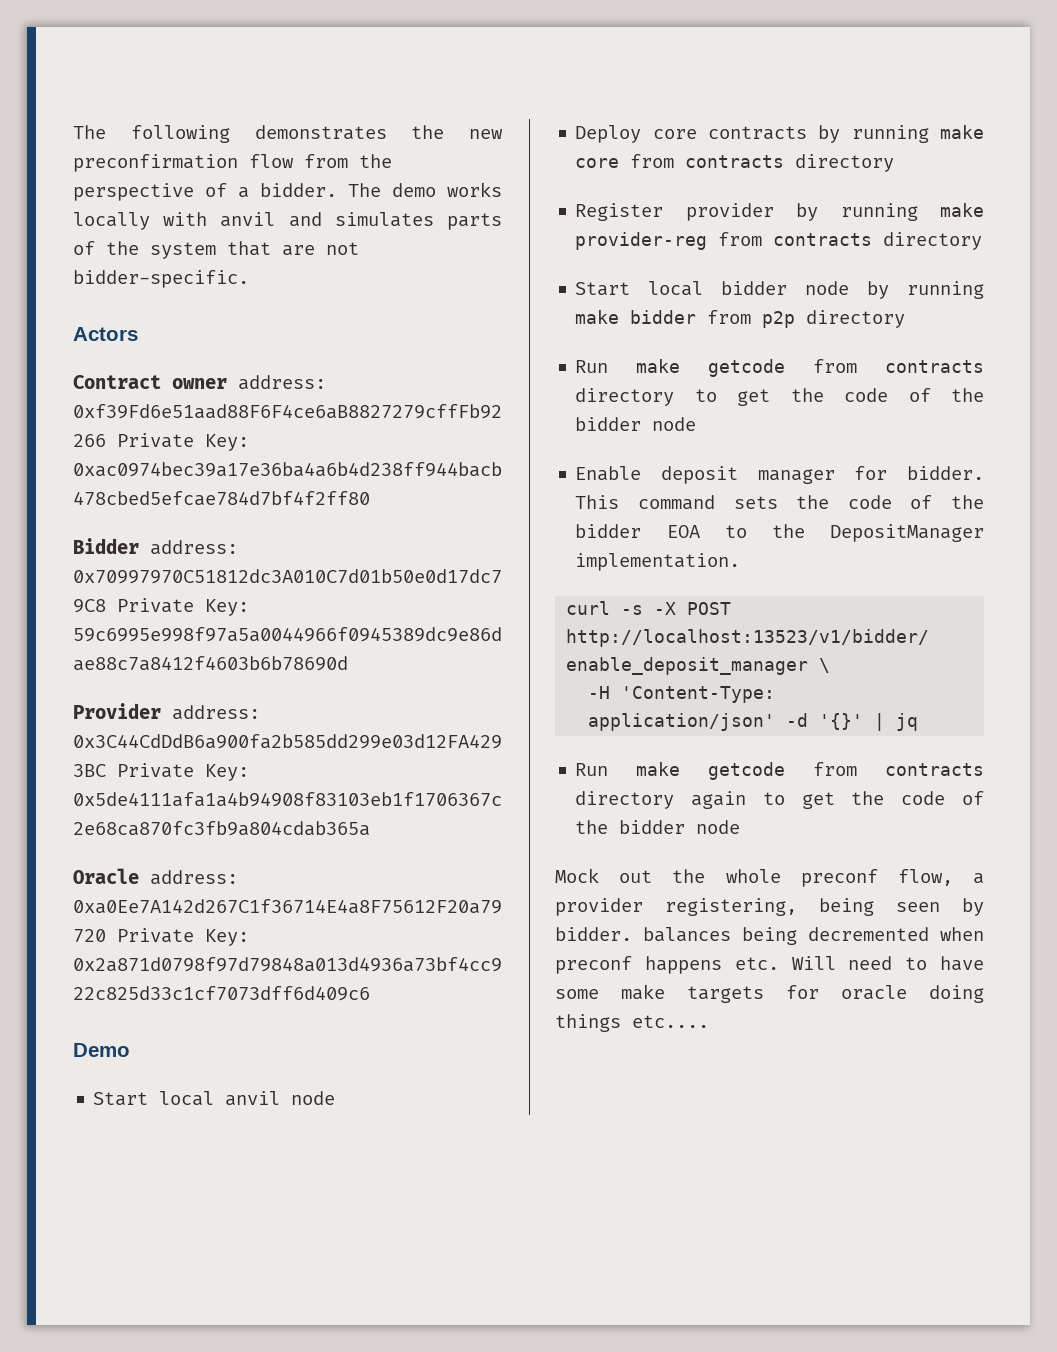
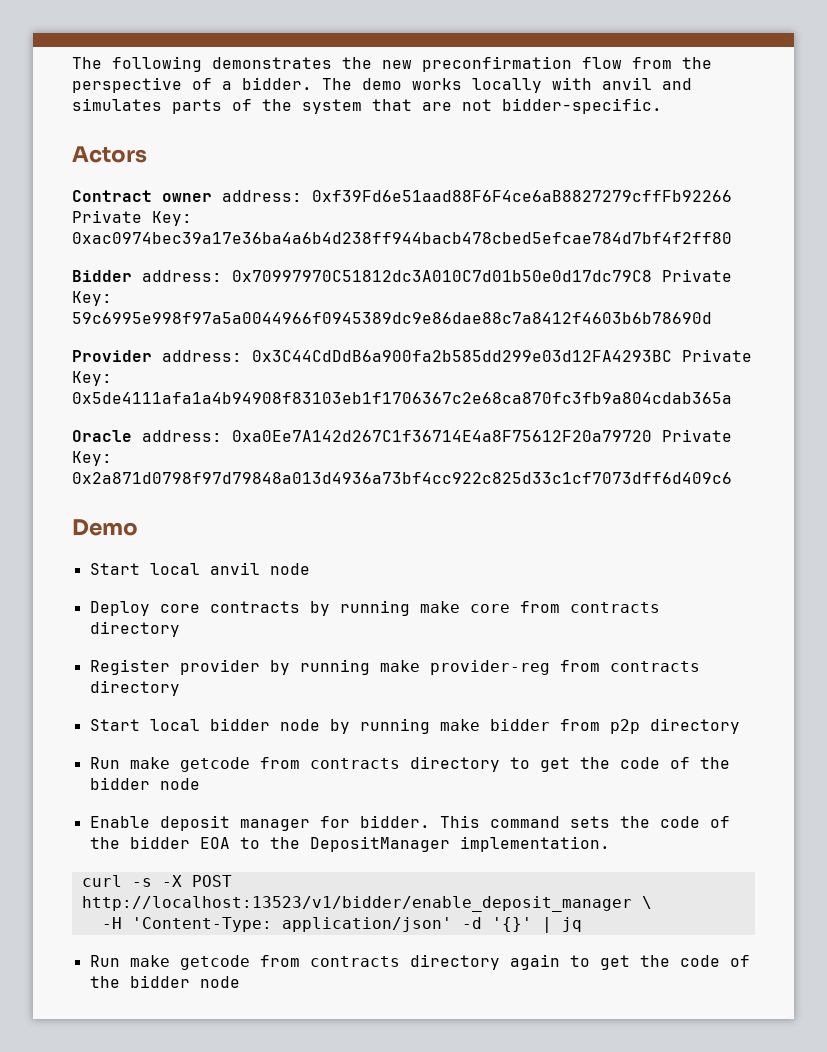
[555,868,984,887] [555,898,984,916] [555,927,984,945] [555,956,984,974] [555,984,984,1003] [555,1014,709,1032] // Mock out the whole preconf flow, a provider registering, being seen by bidder. balances being decremented when preconf happens etc. Will need to have some make targets for oracle doing things etc.... -> (240, 982) none

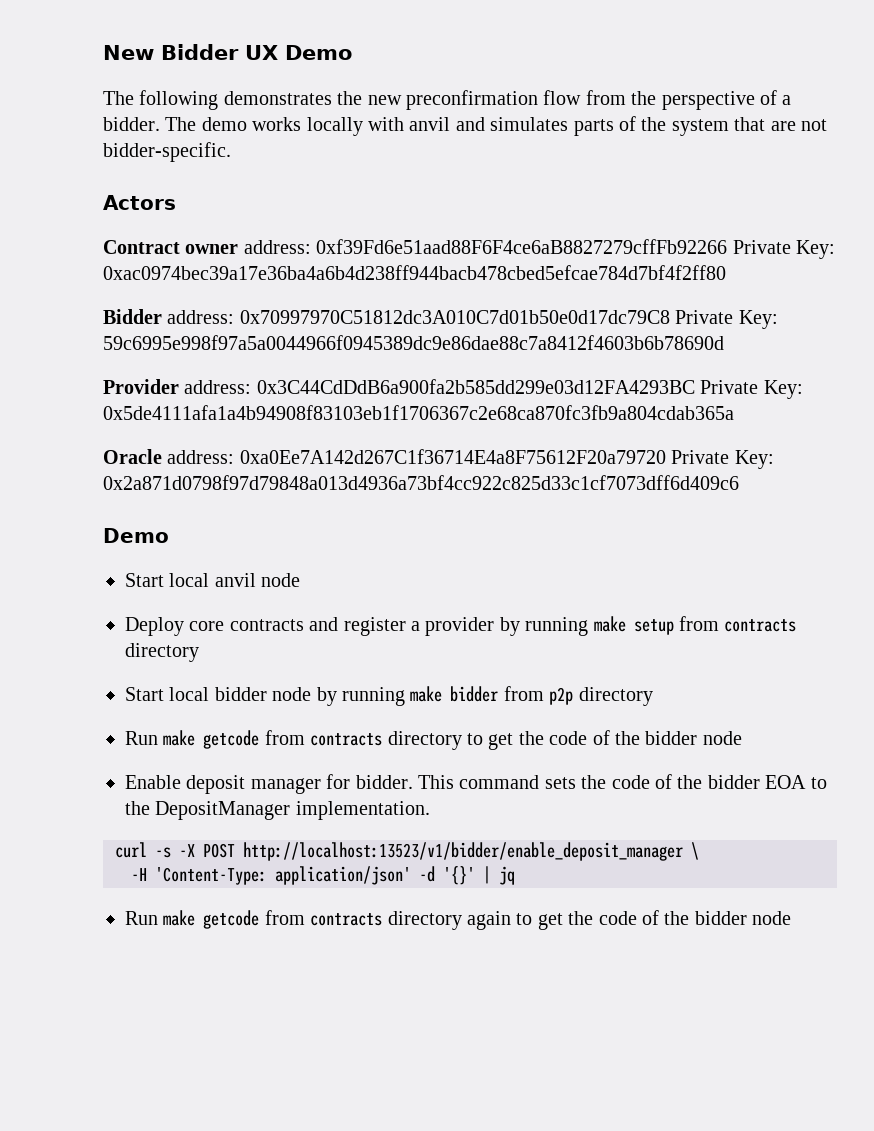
(72, 63) none -> [103,44,352,60] New Bidder UX Demo //
[309,600,660,616] [89,621,180,637] [89,659,170,675] by running make core from contracts directory // Register -> [309,617,420,636] and register a
[429,660,550,675] provider-reg -> [633,619,674,635] setup

